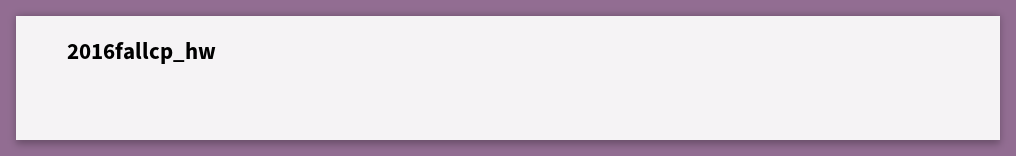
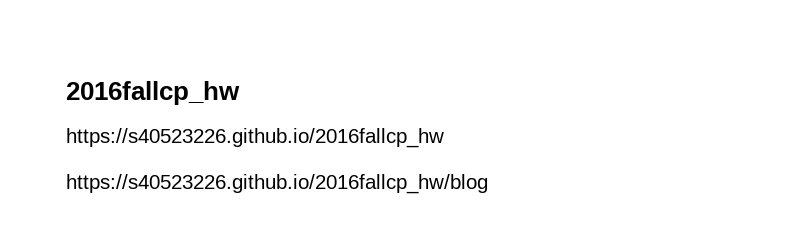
(216, 53) none -> [66,128,444,148] [66,174,488,194] // https://s40523226.github.io/2016fallcp_hw // https://s40523226.github.io/2016fallcp_hw/blog

